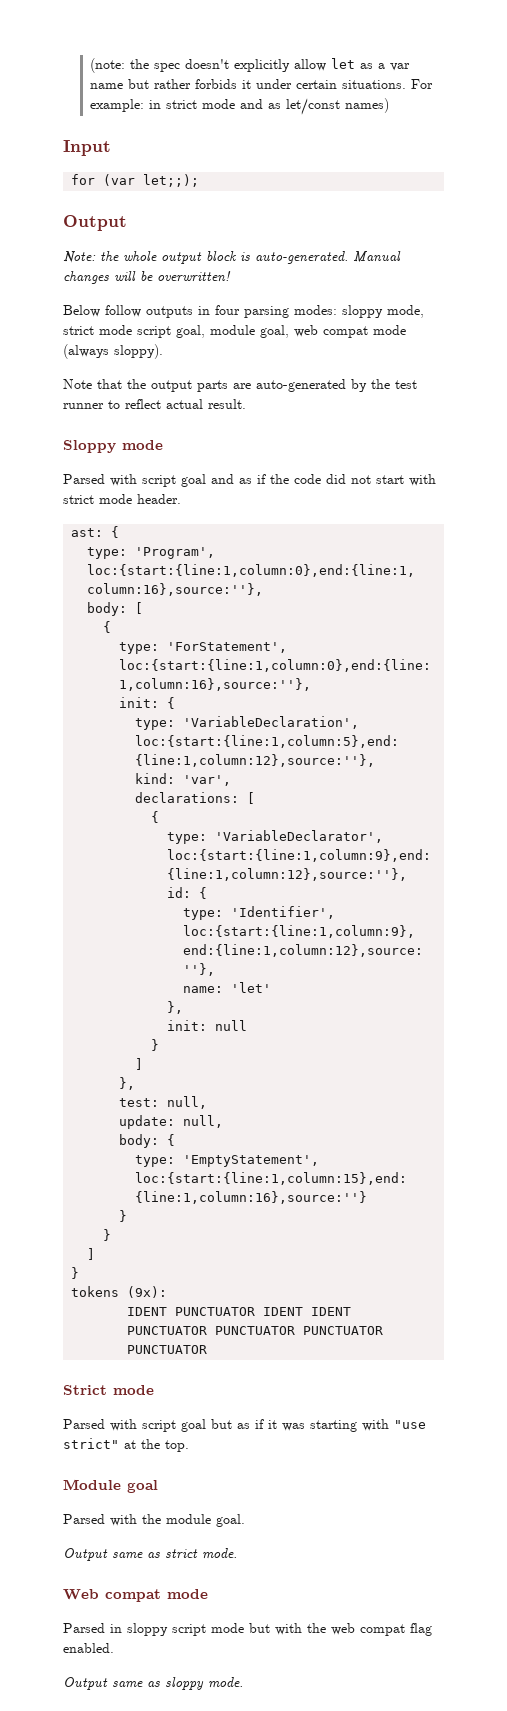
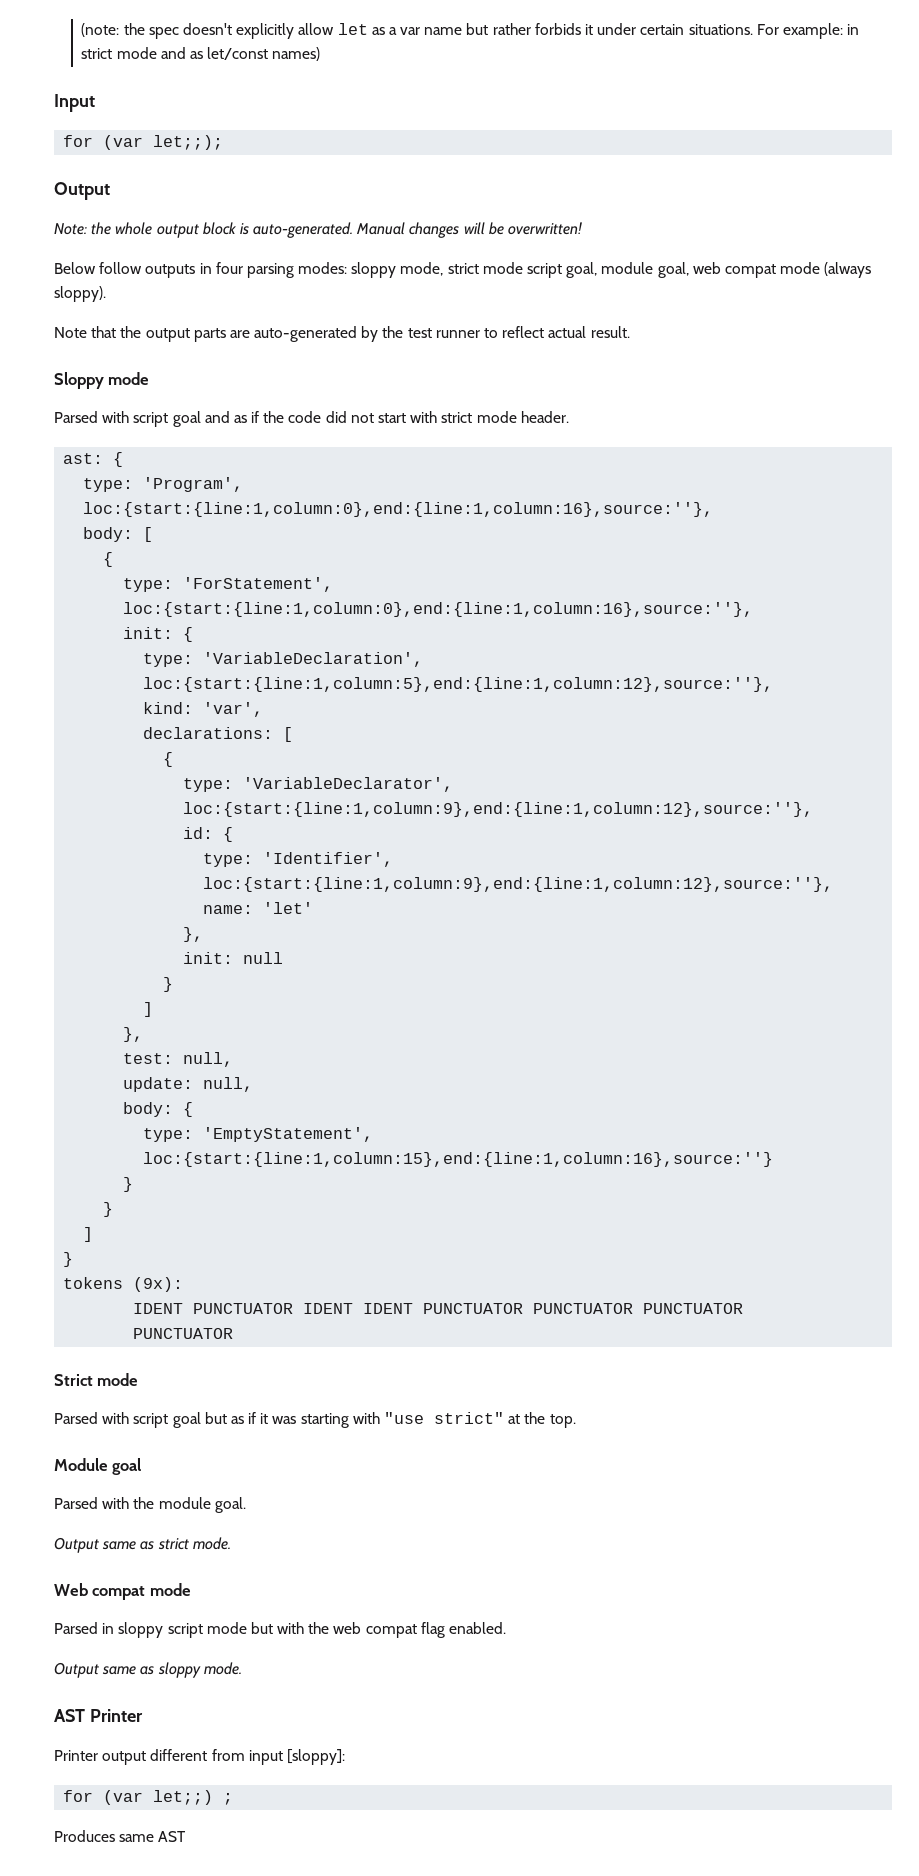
(243, 1682) none -> [54,1709,143,1722] [54,1749,345,1765] [63,1790,234,1805] [54,1830,187,1842] // AST Printer // Printer output different from input [sloppy]: // for (var let;;) ; // Produces same AST

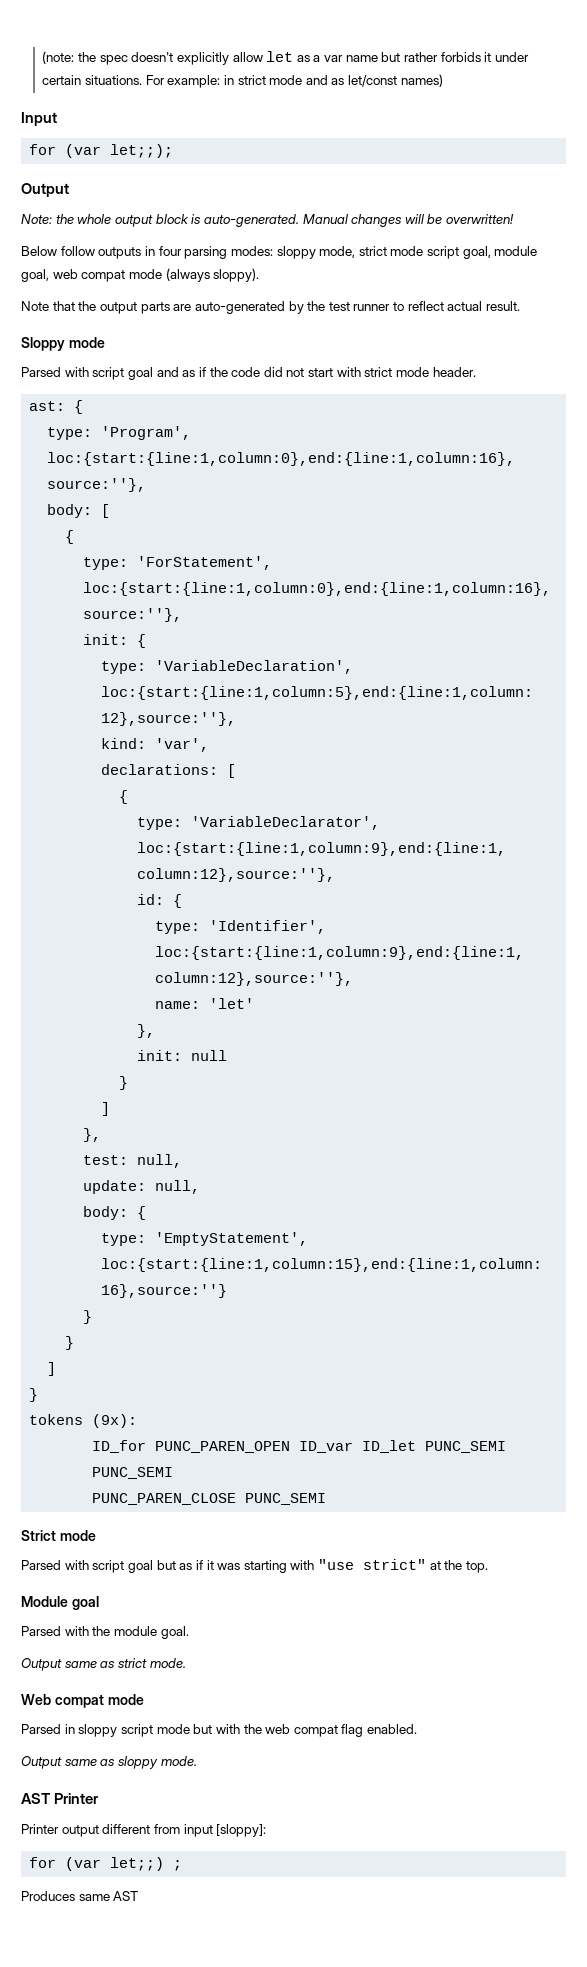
[133,1303,744,1314] [133,1328,234,1339] IDENT PUNCTUATOR IDENT IDENT PUNCTUATOR PUNCTUATOR PUNCTUATOR // PUNCTUATOR -> [92,1440,507,1453] [92,1467,174,1479] [92,1493,327,1505] ID_for PUNC_PAREN_OPEN ID_var ID_let PUNC_SEMI PUNC_SEMI // PUNC_PAREN_CLOSE PUNC_SEMI

